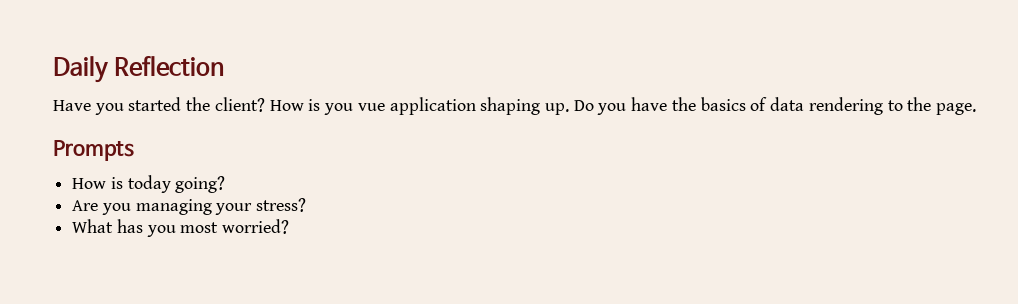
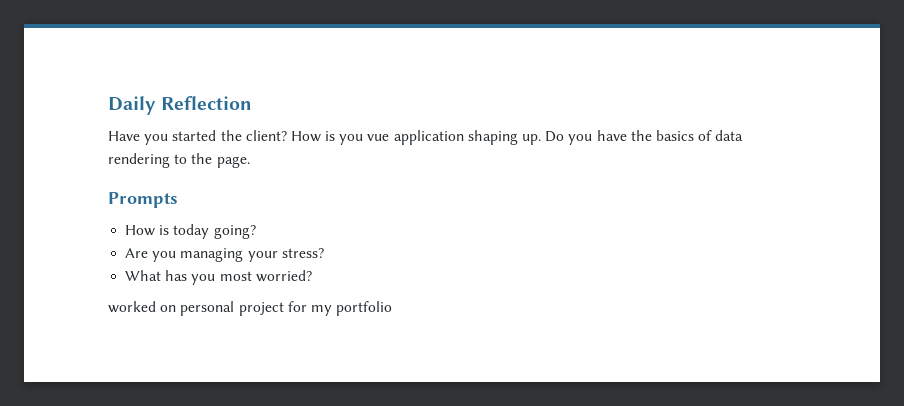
(290, 226) none -> [108,301,393,316] // worked on personal project for my portfolio

